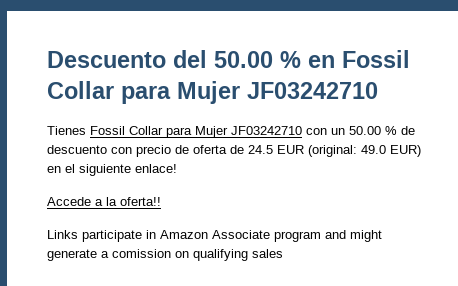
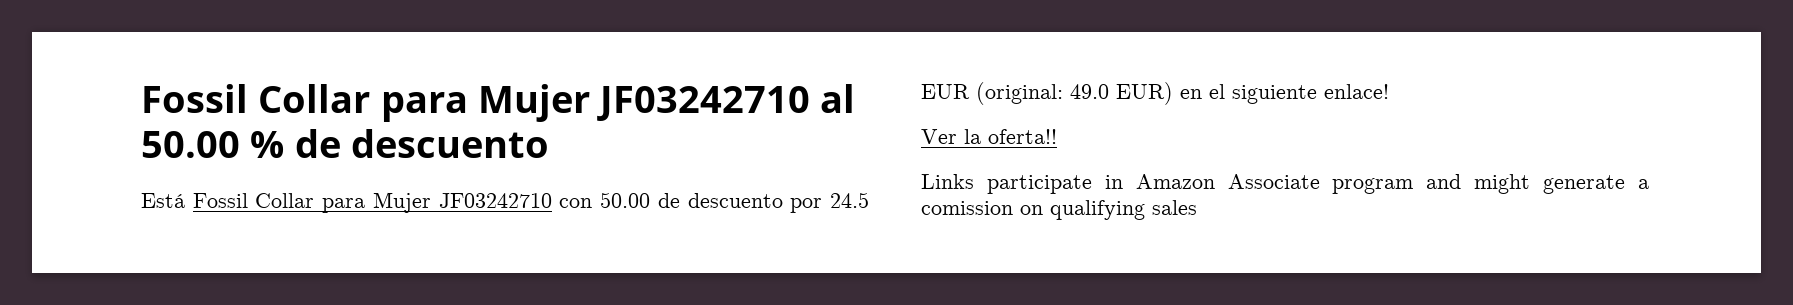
[47,50,410,68] [47,81,378,104] [47,126,86,135] Descuento del 50.00 % en Fossil Collar para Mujer JF03242710 // Tienes -> [141,84,856,122] [141,129,549,158] [141,193,185,208] Fossil Collar para Mujer JF03242710 al 50.00 % de descuento // Está
[331,126,415,135] [47,145,244,157] un 50.00 % de descuento con precio de oferta de -> [600,192,823,213] 50.00 de descuento por
[47,197,103,206] Accede a -> [921,129,957,144] Ver

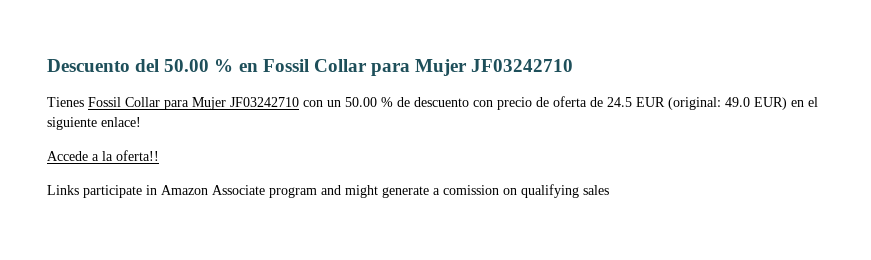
[141,84,856,122] [141,129,549,158] [141,193,185,208] Fossil Collar para Mujer JF03242710 al 50.00 % de descuento // Está -> [47,59,574,76] [47,97,84,107] Descuento del 50.00 % en Fossil Collar para Mujer JF03242710 // Tienes
[600,192,823,213] 50.00 de descuento por -> [327,96,603,110] un 50.00 % de descuento con precio de oferta de
[921,129,957,144] Ver -> [47,151,99,161] Accede a

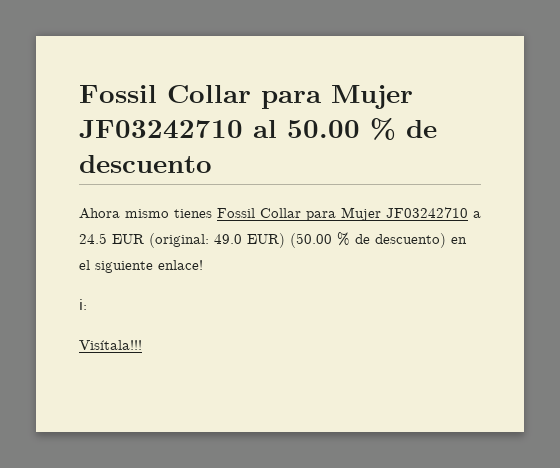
[47,59,574,76] [47,96,603,110] Descuento del 50.00 % en Fossil Collar para Mujer JF03242710 // Tienes Fossil Collar para Mujer JF03242710 con un 50.00 % de descuento con precio de oferta de -> [79,85,413,109] [79,118,437,140] [79,155,212,173] [79,207,481,221] Fossil Collar para Mujer JF03242710 al 50.00 % de descuento // Ahora mismo tienes Fossil Collar para Mujer JF03242710 a
(787, 103) none -> [290,232,446,248] (50.00 % de descuento)
[47,150,159,161] [47,184,609,198] Accede a la oferta!! // Links participate in Amazon Associate program and might generate a comission on qualifying sales -> [79,299,87,310] [79,340,142,350] ℹ: // Visítala!!!

